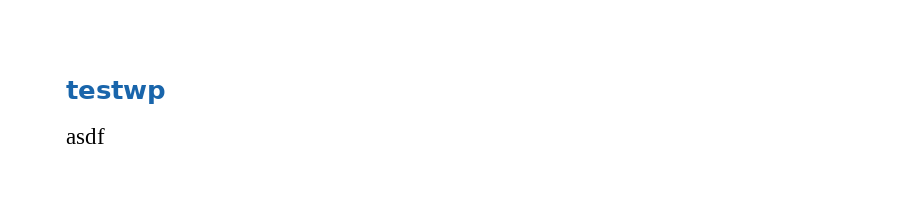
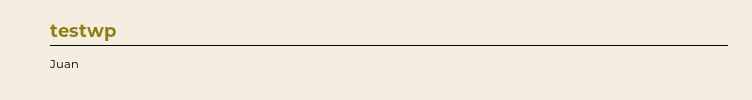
[66,128,105,144] asdf -> [49,60,79,68] Juan

